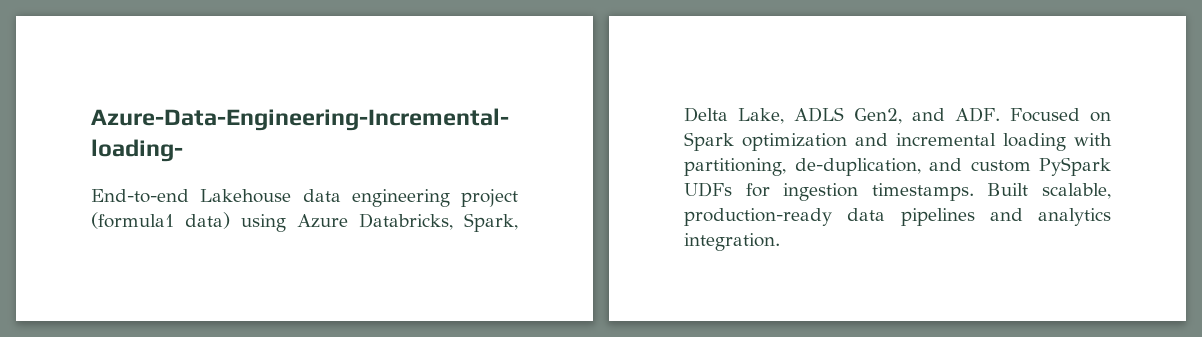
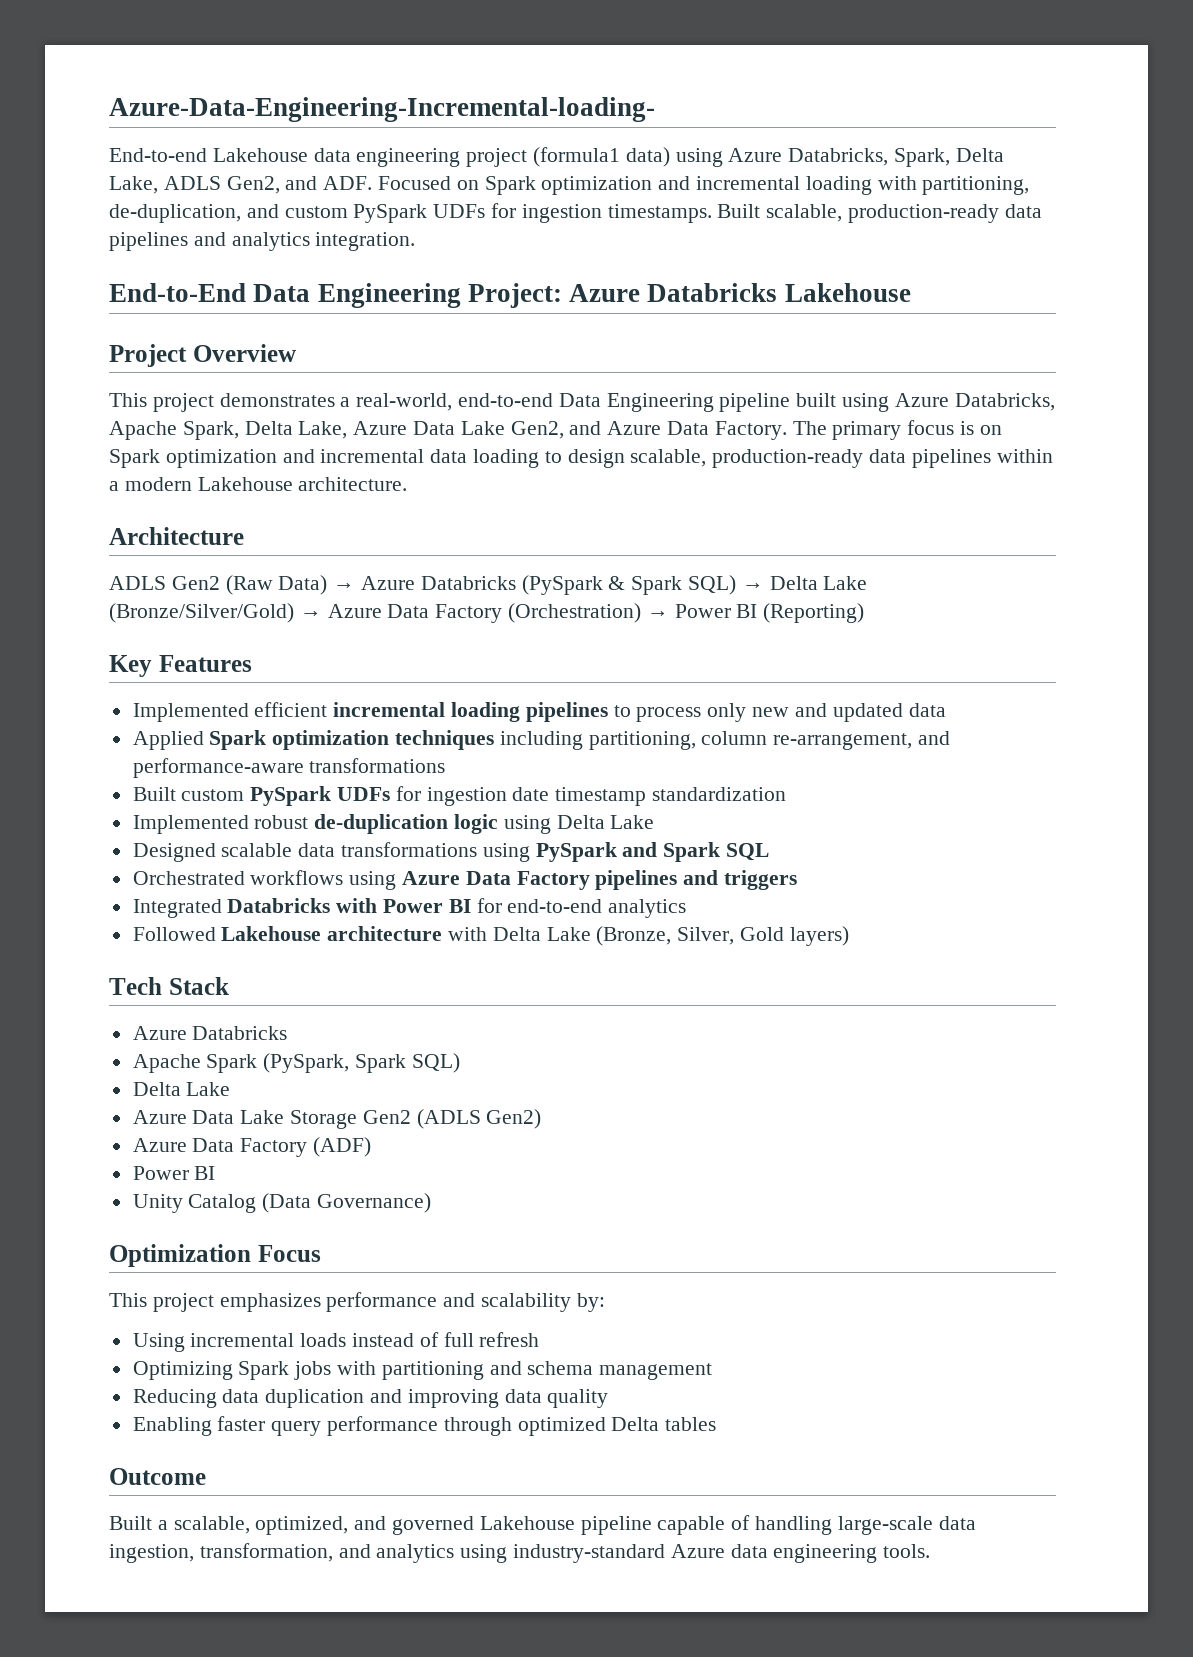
(780, 242) none -> [109,283,911,308] [109,344,296,367] [109,393,1055,412] [109,420,1002,440] [109,449,1053,468] [109,477,408,491] [109,527,244,545] [109,575,868,595] [109,603,865,623] [109,655,252,677] [132,702,946,722] [132,730,951,750] [132,758,446,778] [132,786,787,806] [132,814,655,834] [132,842,770,862] [132,870,798,890] [132,898,687,918] [132,926,849,946] [109,977,229,995] [132,1026,288,1040] [132,1053,460,1073] [132,1082,231,1096] [132,1109,542,1129] [132,1137,372,1157] [132,1166,216,1180] [132,1193,432,1213] [109,1244,321,1267] [109,1292,605,1312] [132,1332,540,1352] [132,1361,713,1380] [132,1389,609,1408] [132,1416,717,1436] [109,1468,206,1485] [109,1515,976,1535] [109,1543,931,1563] // End-to-End Data Engineering Project: Azure Databricks Lakehouse // Project Overview // This project demonstrates a real-world, end-to-end Data Engineering pipeline built using Azure Databricks, Apache Spark, Delta Lake, Azure Data Lake Gen2, and Azure Data Factory. The primary focus is on Spark optimization and incremental data loading to design scalable, production-ready data pipelines within a modern Lakehouse architecture. // Architecture // ADLS Gen2 (Raw Data) → Azure Databricks (PySpark & Spark SQL) → Delta Lake (Bronze/Silver/Gold) → Azure Data Factory (Orchestration) → Power BI (Reporting) // Key Features // Implemented efficient incremental loading pipelines to process only new and updated data // Applied Spark optimization techniques including partitioning, column re-arrangement, and performance-aware transformations // Built custom PySpark UDFs for ingestion date timestamp standardization // Implemented robust de-duplication logic using Delta Lake // Designed scalable data transformations using PySpark and Spark SQL // Orchestrated workflows using Azure Data Factory pipelines and triggers // Integrated Databricks with Power BI for end-to-end analytics // Followed Lakehouse architecture with Delta Lake (Bronze, Silver, Gold layers) // Tech Stack // Azure Databricks // Apache Spark (PySpark, Spark SQL) // Delta Lake // Azure Data Lake Storage Gen2 (ADLS Gen2) // Azure Data Factory (ADF) // Power BI // Unity Catalog (Data Governance) // Optimization Focus // This project emphasizes performance and scalability by: // Using incremental loads instead of full refresh // Optimizing Spark jobs with partitioning and schema management // Reducing data duplication and improving data quality // Enabling faster query performance through optimized Delta tables // Outcome // Built a scalable, optimized, and governed Lakehouse pipeline capable of handling large-scale data ingestion, transformation, and analytics using industry-standard Azure data engineering tools.

